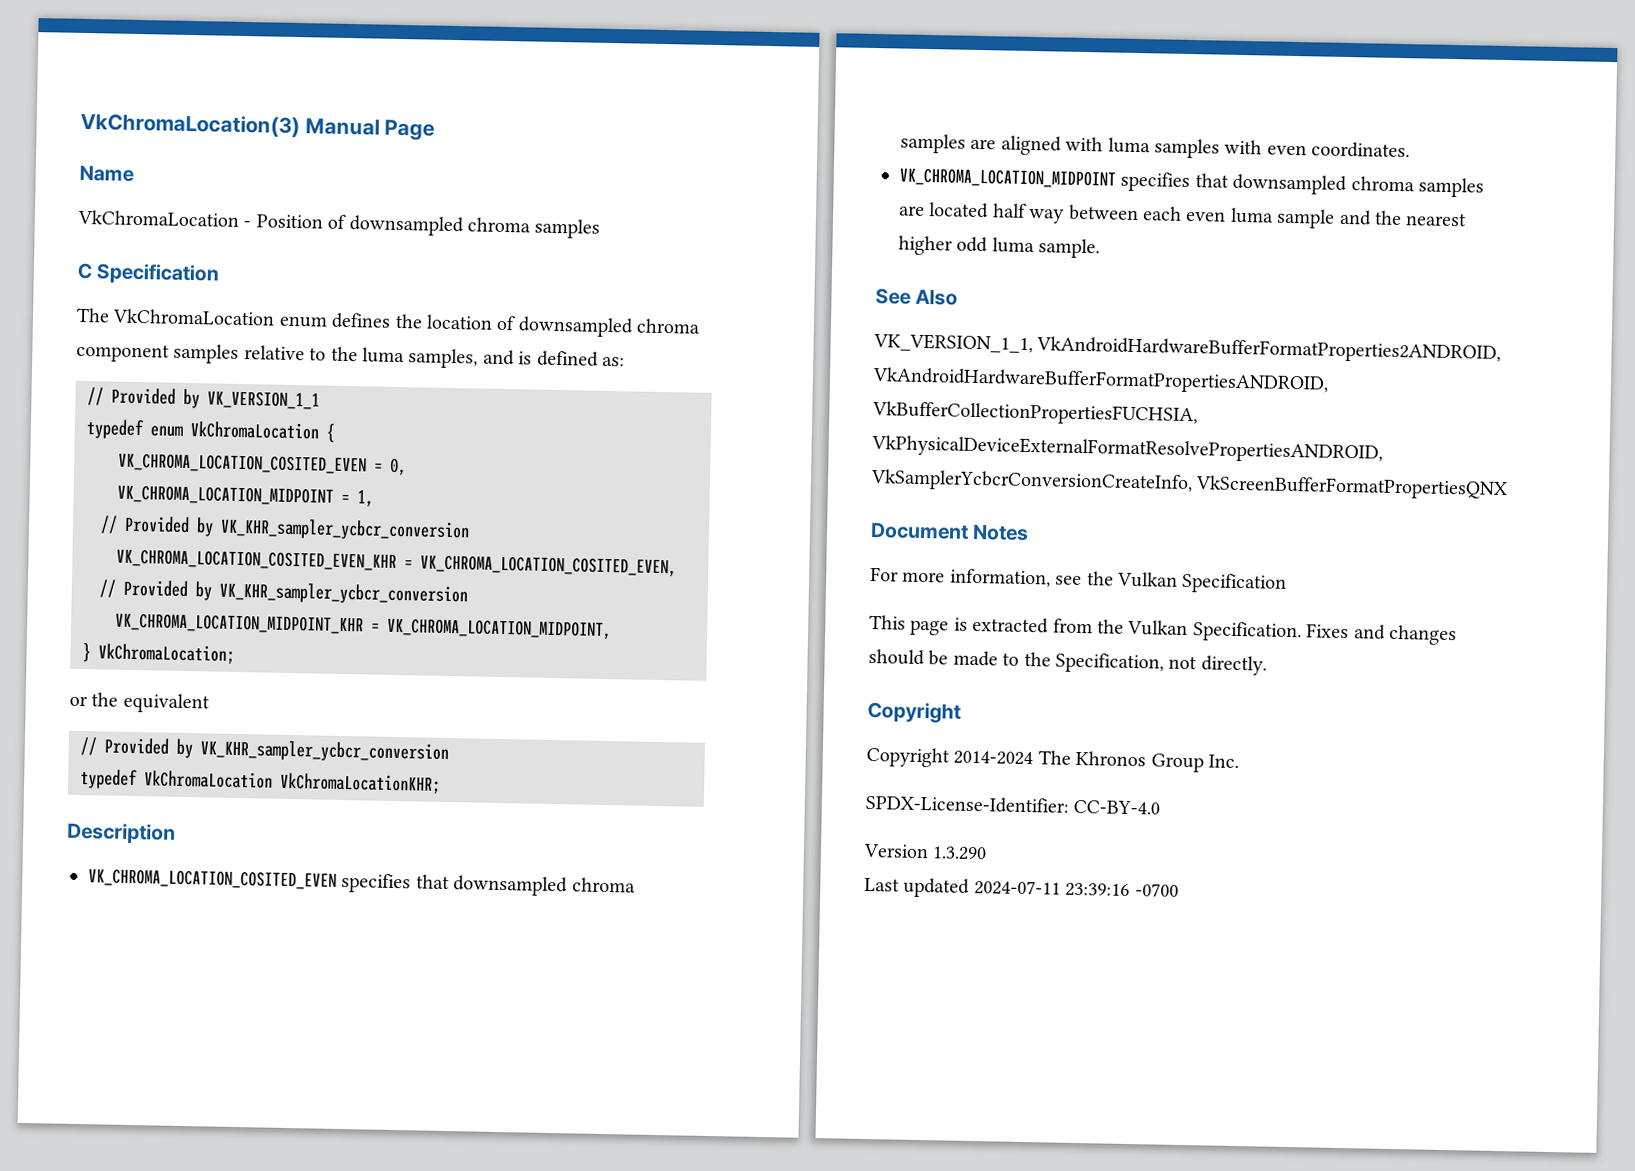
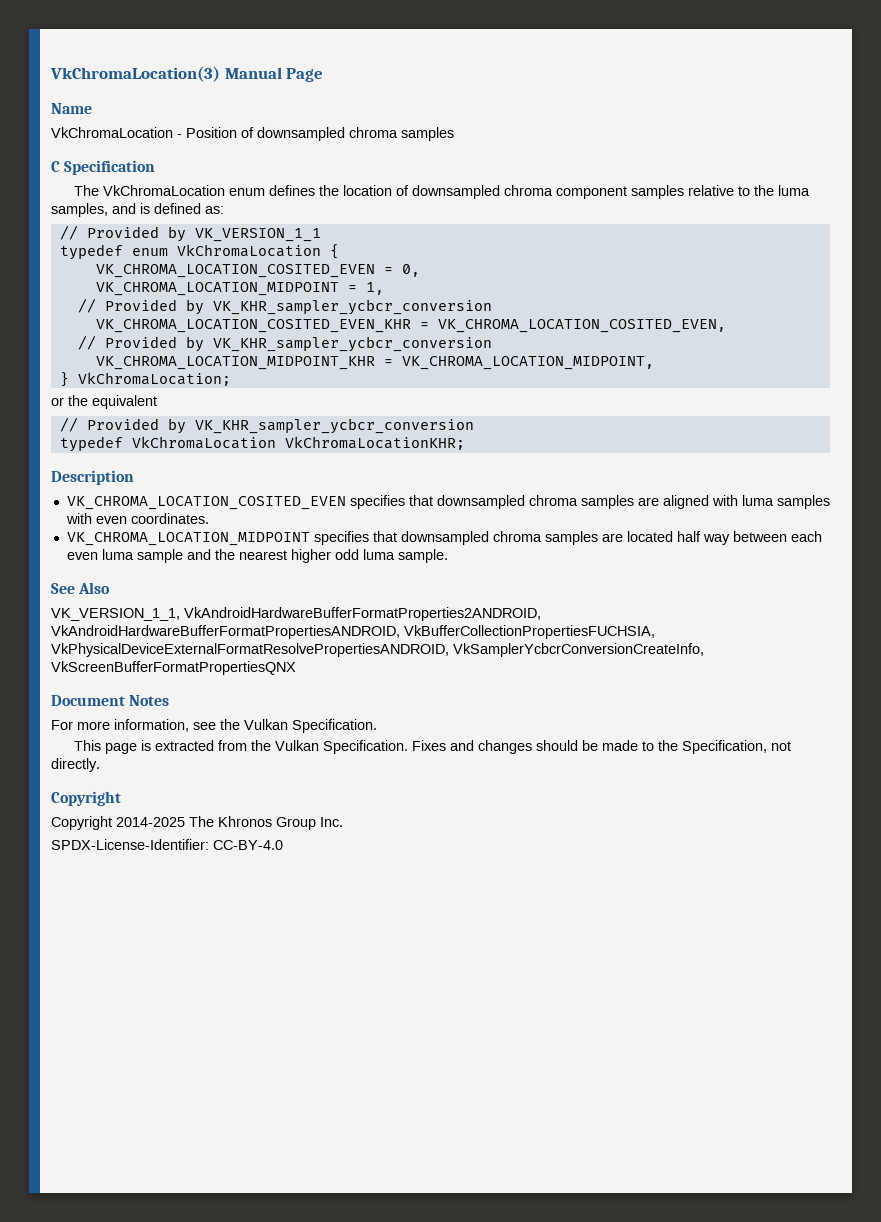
[1181,572,1288,594] Specification -> [292,719,377,733] Specification.
[953,750,1034,766] 2014-2024 -> [116,817,185,827] 2014-2025
[863,843,988,861] [864,877,1179,898] // Version 1.3.290 // Last updated 2024-07-11 23:39:16 -0700 -> (283, 845) none

